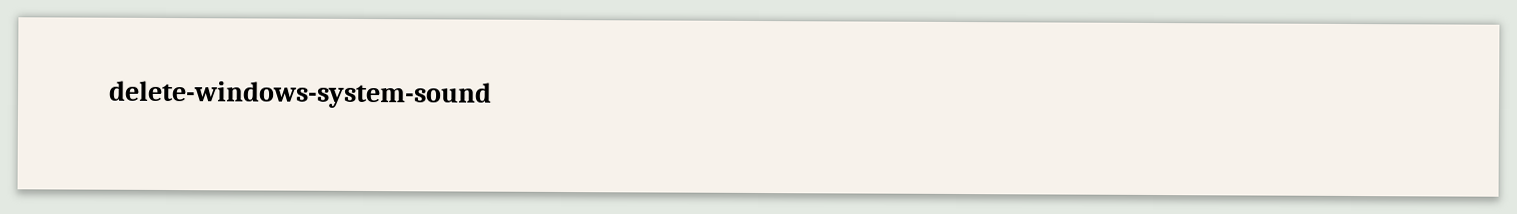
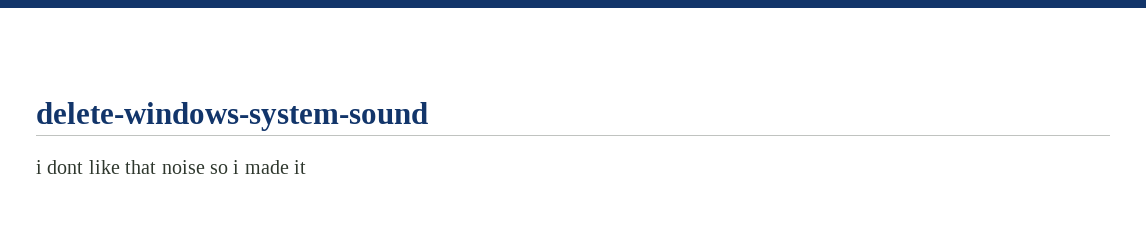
(492, 94) none -> [36,160,307,174] // i dont like that noise so i made it

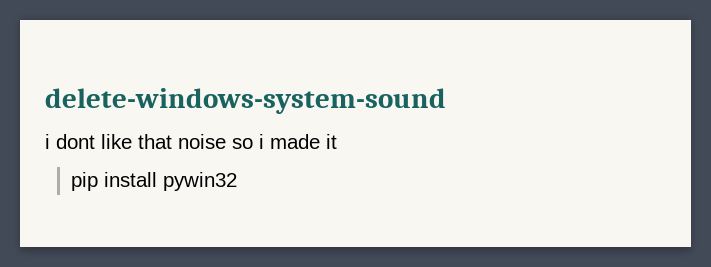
(307, 167) none -> [71,172,238,191] // pip install pywin32

